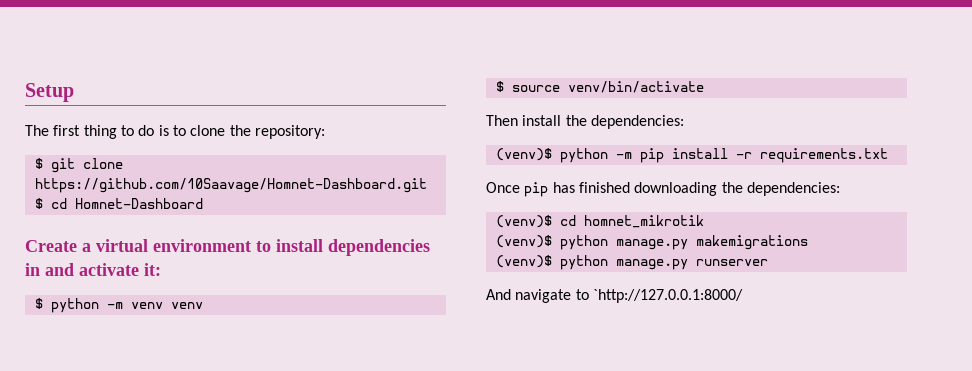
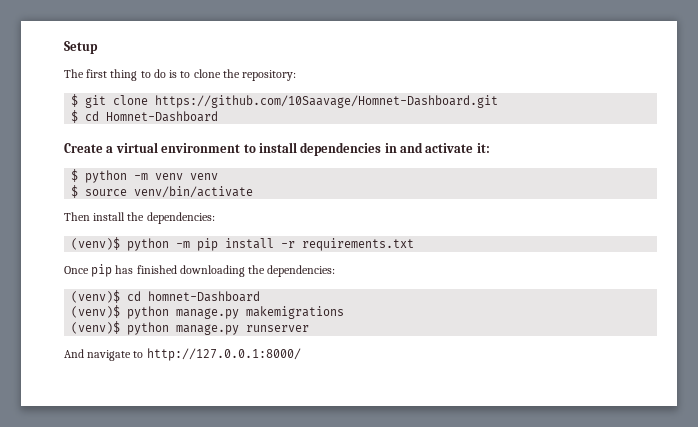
[583,215,704,228] homnet_mikrotik -> [148,291,261,302] homnet-Dashboard
[592,289,743,303] `http://127.0.0.1:8000/ -> [146,348,301,361] http://127.0.0.1:8000/

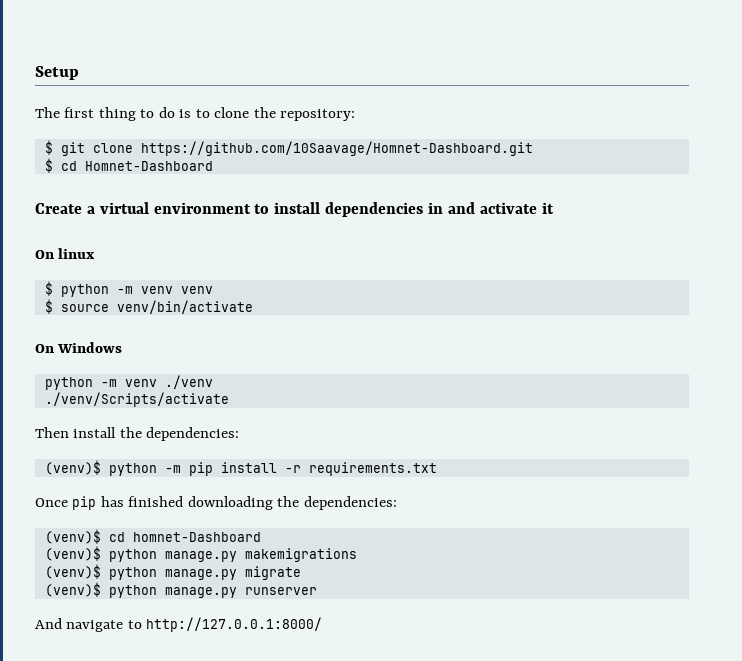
[476,143,490,153] it: -> [541,202,554,214] [35,248,96,259] it // On linux
(254, 192) none -> [35,342,123,353] [44,375,213,390] [44,392,229,407] // On Windows // python -m venv ./venv // ./venv/Scripts/activate
(345, 312) none -> [44,564,301,580] // (venv)$ python manage.py migrate

